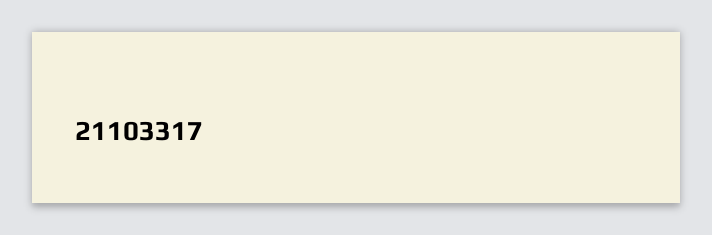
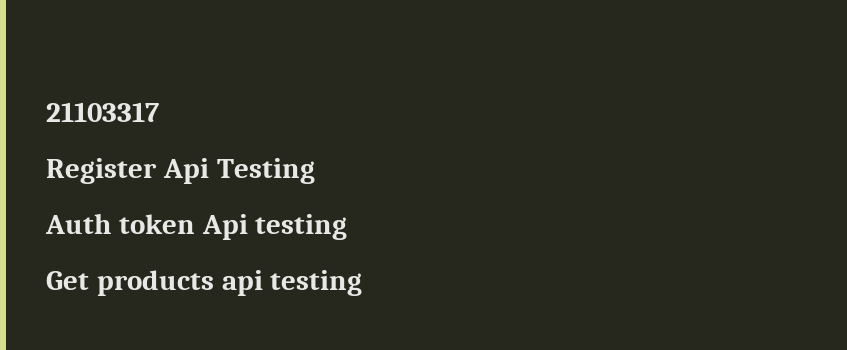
(203, 131) none -> [46,158,315,184] [45,213,348,240] [46,270,363,296] // Register Api Testing // Auth token Api testing // Get products api testing

